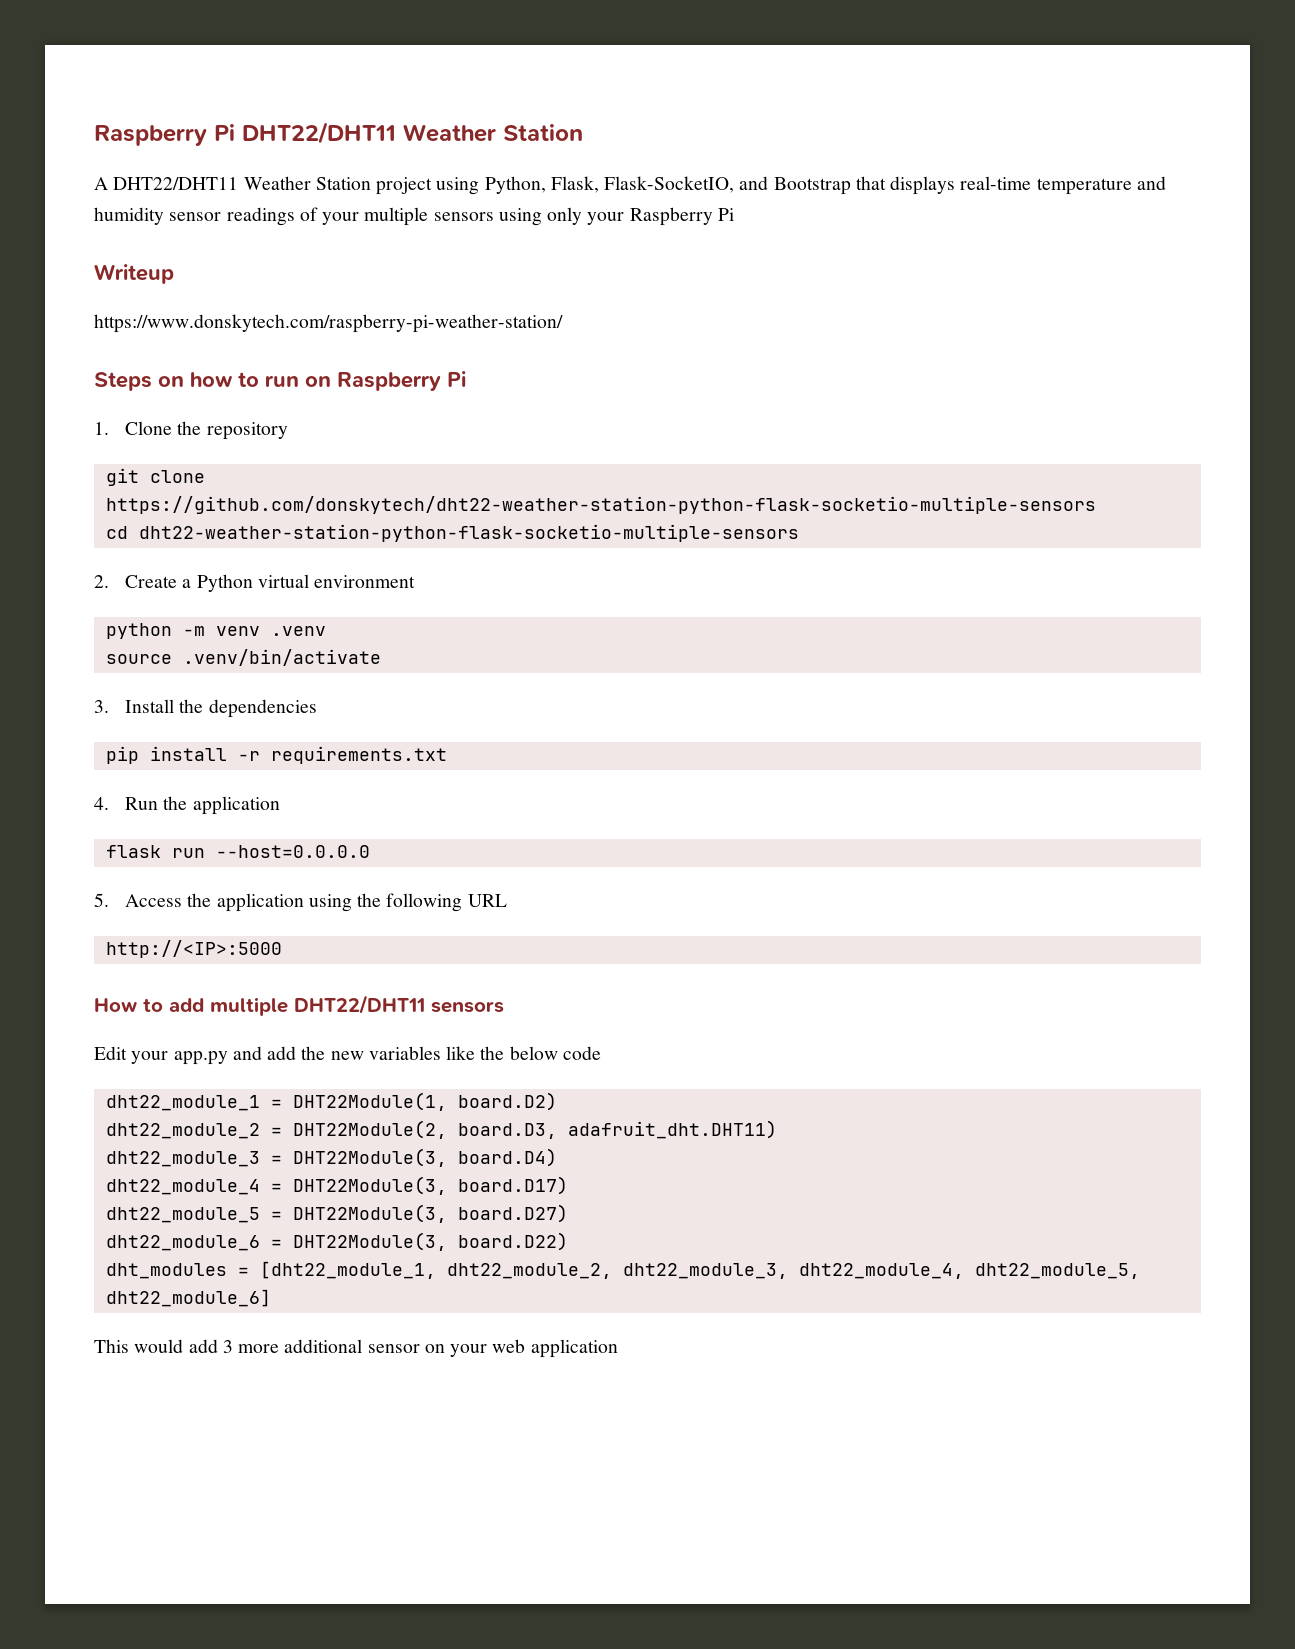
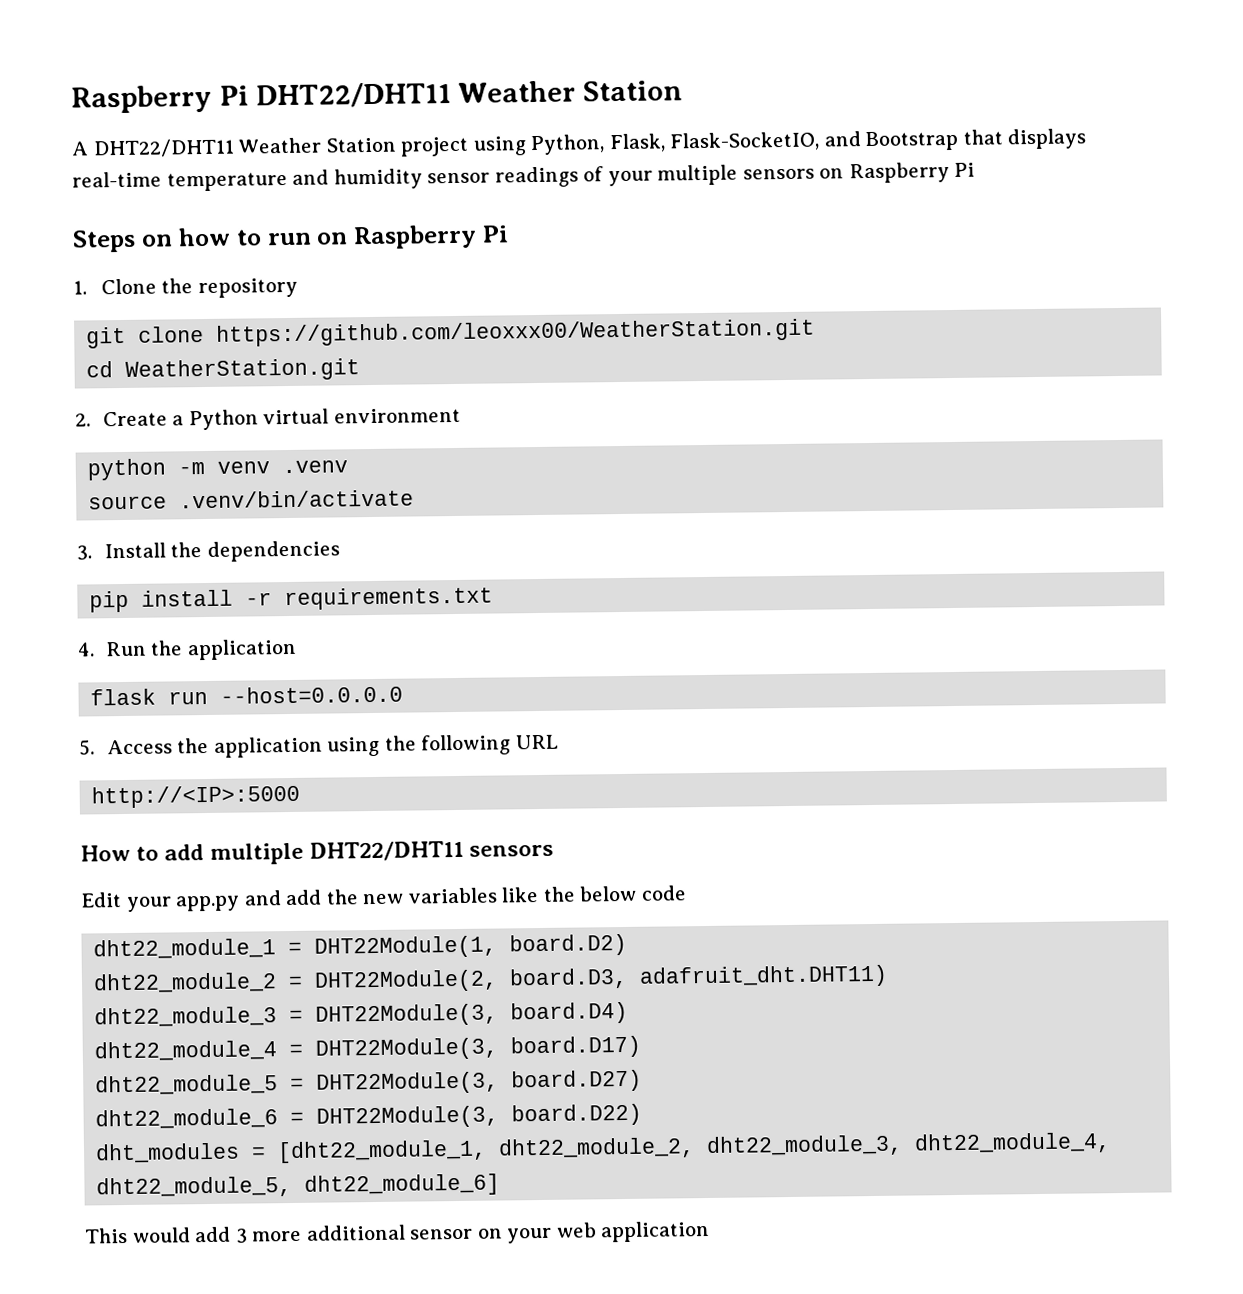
[498,207,734,226] [94,264,174,284] [94,314,563,333] using only your Raspberry Pi // Writeup // https://www.donskytech.com/raspberry-pi-weather-station/ -> [819,162,976,184] on Raspberry Pi
[105,496,1096,514] https://github.com/donskytech/dht22-weather-station-python-flask-socketio-multiple-sensors -> [216,318,816,347] https://github.com/leoxxx00/WeatherStation.git
[138,524,799,542] dht22-weather-station-python-flask-socketio-multiple-sensors -> [125,358,361,382] WeatherStation.git

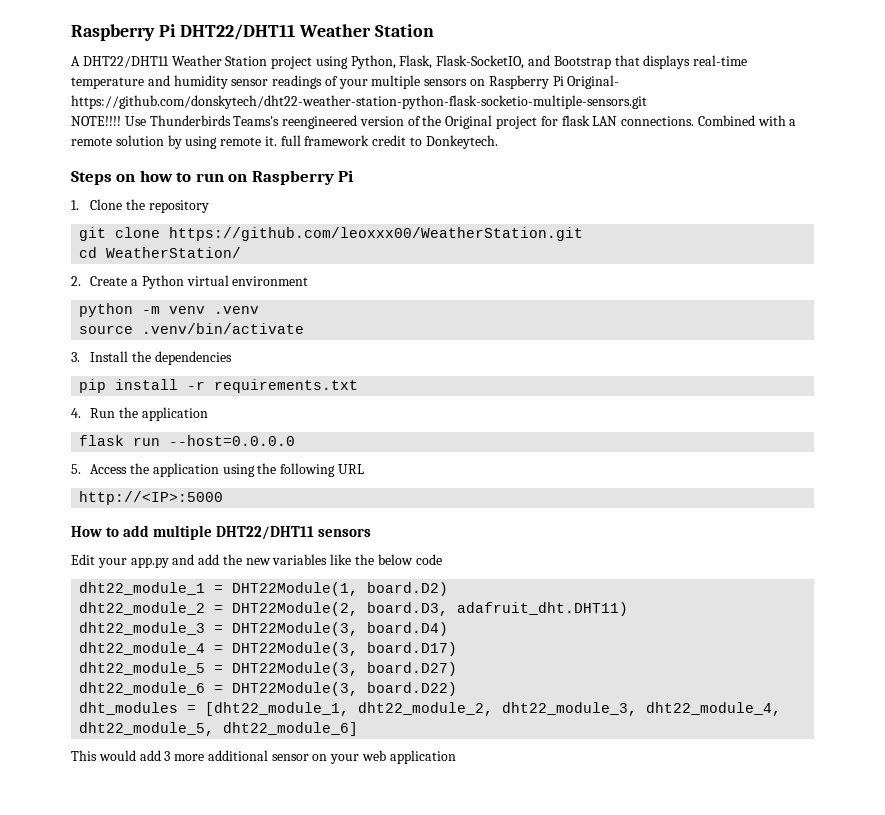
(976, 169) none -> [567,75,620,89] [71,95,647,109] [71,115,797,129] [71,135,498,149] Original- https://github.com/donskytech/dht22-weather-station-python-flask-socketio-multiple-sensors.git // NOTE!!!! Use Thunderbirds Teams's reengineered version of the Original project for flask LAN connections. Combined with a remote solution by using remote it. full framework credit to Donkeytech.
[125,358,361,382] WeatherStation.git -> [106,247,242,258] WeatherStation/

